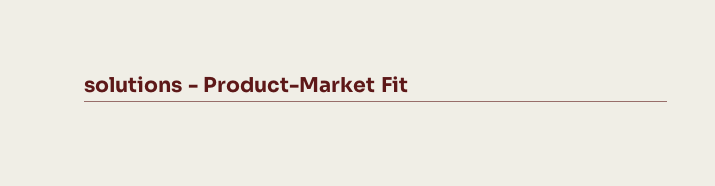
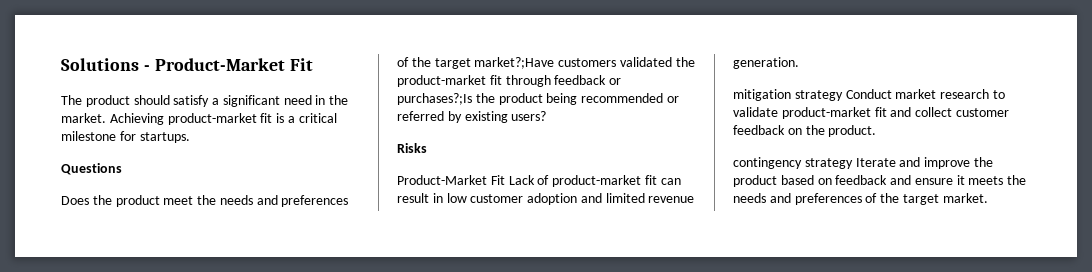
[84,76,182,93] solutions -> [61,58,139,71] Solutions
(408, 84) none -> [61,95,349,107] [61,113,337,125] [61,131,190,143] [61,163,122,175] [61,195,349,207] [397,57,695,69] [397,75,622,87] [397,93,679,105] [397,111,547,123] [397,143,427,153] [397,175,681,187] [397,193,695,205] [733,57,799,69] [733,89,1005,101] [733,107,1009,119] [733,125,877,137] [733,157,993,169] [733,175,1027,187] [733,193,988,205] // The product should satisfy a significant need in the market. Achieving product-market fit is a critical milestone for startups. // Questions // Does the product meet the needs and preferences of the target market?;Have customers validated the product-market fit through feedback or purchases?;Is the product being recommended or referred by existing users? // Risks // Product-Market Fit Lack of product-market fit can result in low customer adoption and limited revenue generation. // mitigation strategy Conduct market research to validate product-market fit and collect customer feedback on the product. // contingency strategy Iterate and improve the product based on feedback and ensure it meets the needs and preferences of the target market.

